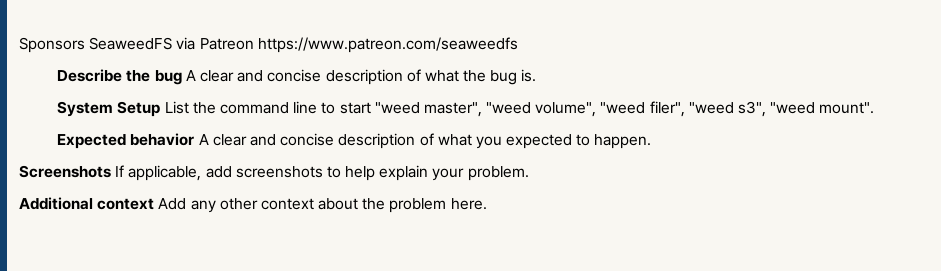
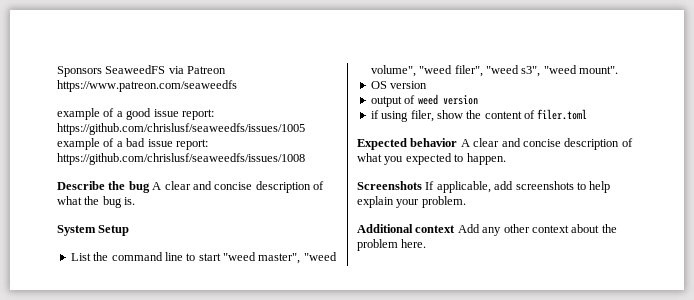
(518, 45) none -> [57,108,214,120] [57,123,305,135] [57,138,208,150] [57,153,305,165] // example of a good issue report: https://github.com/chrislusf/seaweedfs/issues/1005 example of a bad issue report: https://github.com/chrislusf/seaweedfs/issues/1008
(161, 109) none -> (130, 230) //
(875, 108) none -> [370,81,428,89] [370,94,478,107] [370,109,588,122] // OS version // output of weed version // if using filer, show the content of filer.toml

